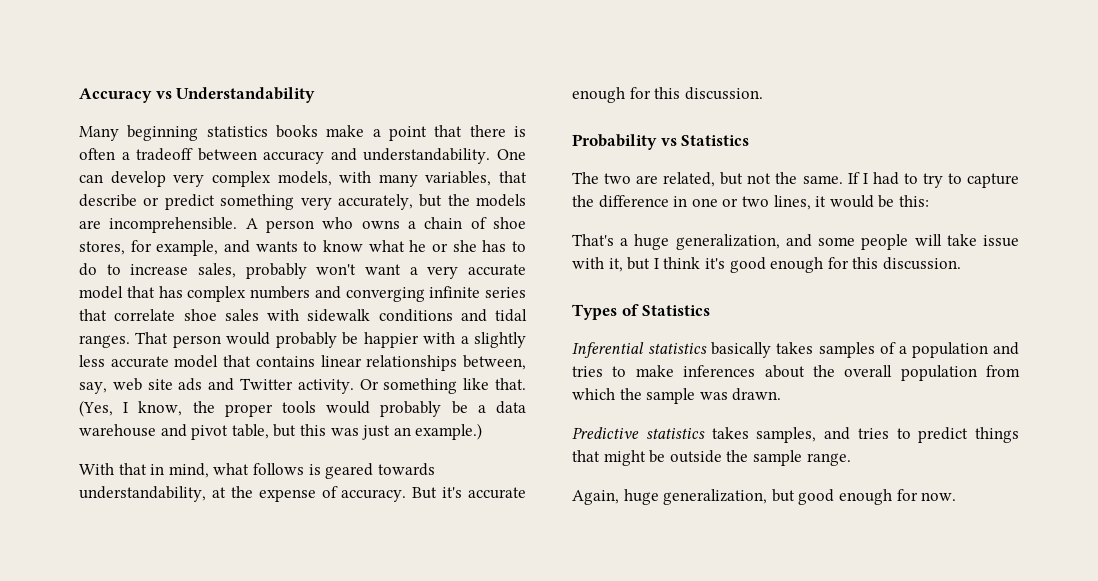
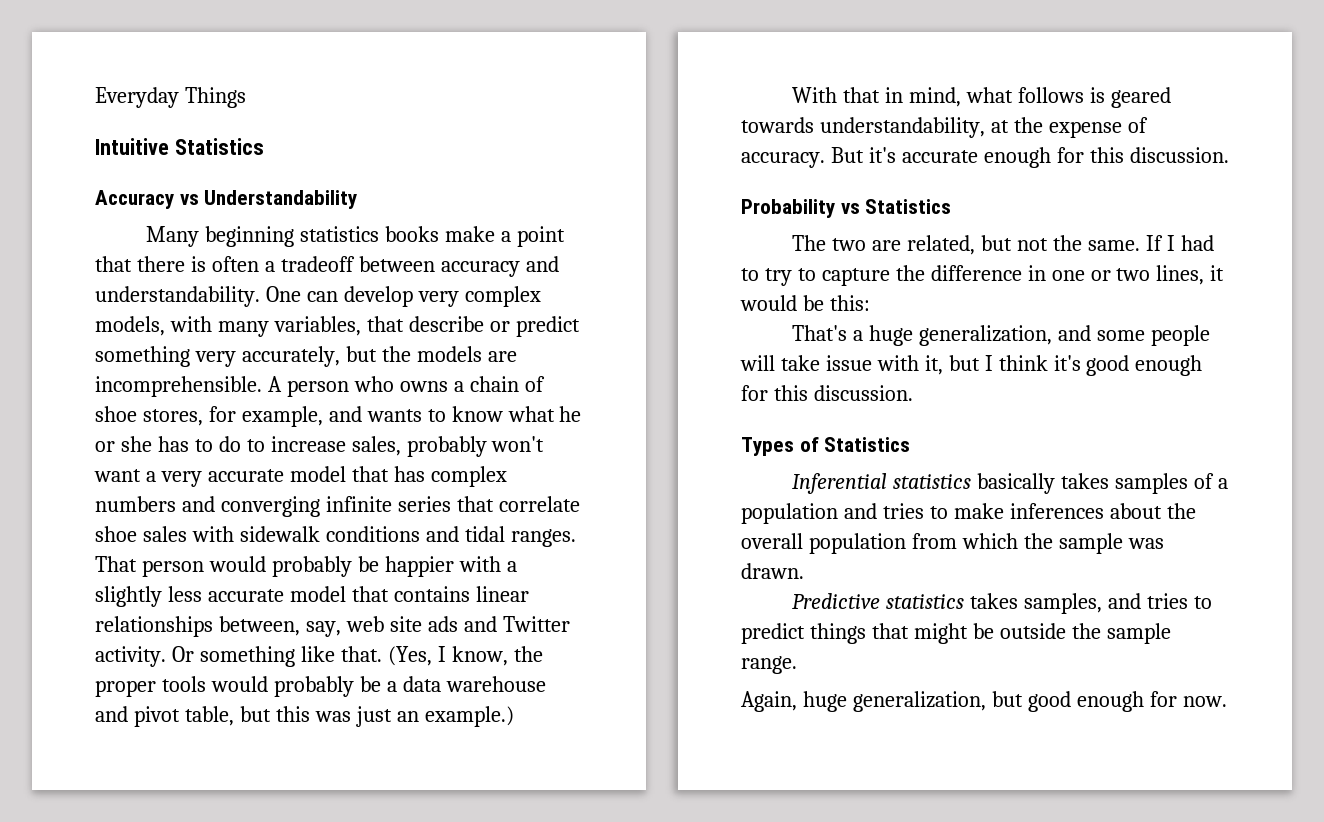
(79, 95) none -> [95,87,246,108] [95,138,264,155] Everyday Things // Intuitive Statistics //

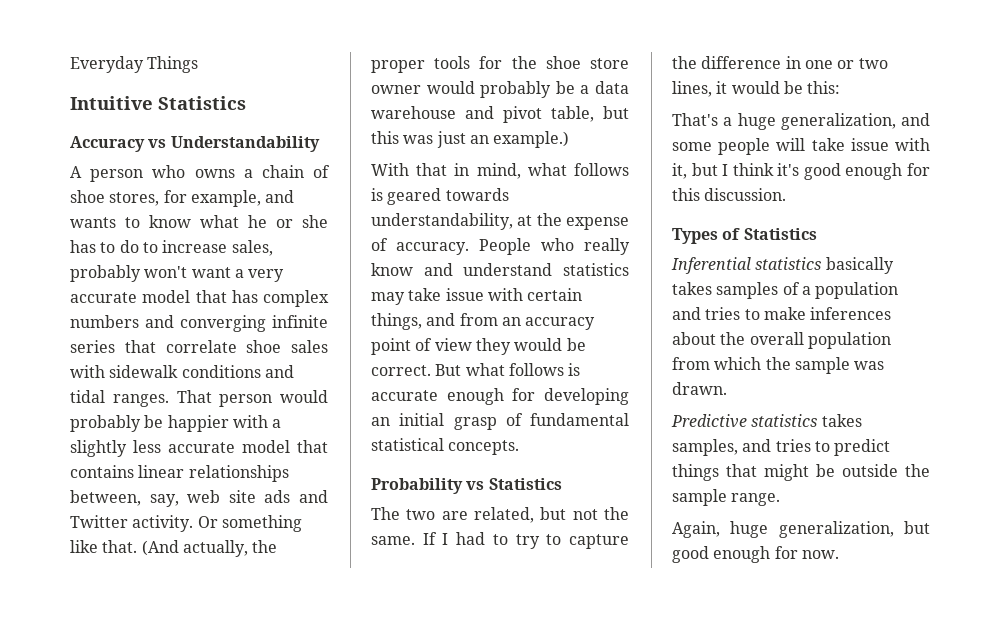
[146,226,565,247] [95,256,559,277] [95,286,541,307] [95,316,580,337] [95,346,517,367] [95,376,262,397] Many beginning statistics books make a point that there is often a tradeoff between accuracy and understandability. One can develop very complex models, with many variables, that describe or predict something very accurately, but the models are incomprehensible. -> (320, 144) none
[387,646,543,666] [95,676,206,697] (Yes, I know, the proper tools -> [141,540,278,557] [371,56,629,73] [371,85,421,94] (And actually, the proper tools for the shoe store owner
[830,147,1229,168] But it's accurate enough for this discussion. -> [479,238,630,255] [371,263,629,276] [371,288,583,305] [371,313,596,330] [371,338,586,355] [371,363,581,376] [371,388,629,405] [371,413,629,430] [371,438,520,455] People who really know and understand statistics may take issue with certain things, and from an accuracy point of view they would be correct. But what follows is accurate enough for developing an initial grasp of fundamental statistical concepts.

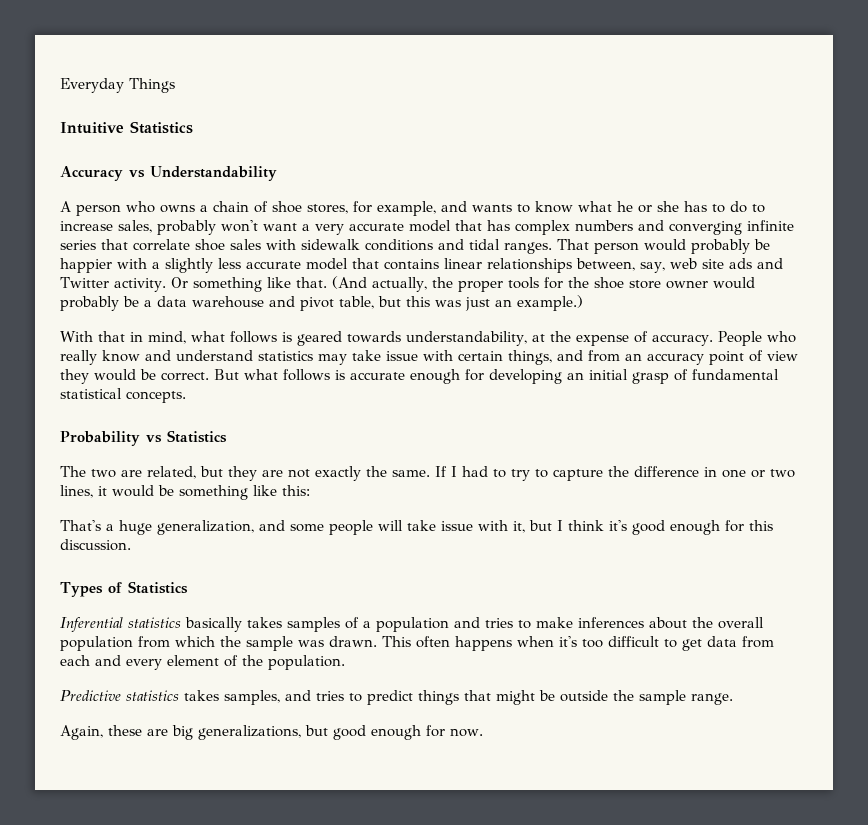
[572,509,598,520] not -> [228,466,361,481] they are not exactly
(803, 87) none -> [179,485,277,500] something like
(727, 388) none -> [382,636,774,651] [60,655,345,670] This often happens when it's too difficult to get data from each and every element of the population.
[730,521,894,538] huge generalization, -> [108,725,301,740] these are big generalizations,

